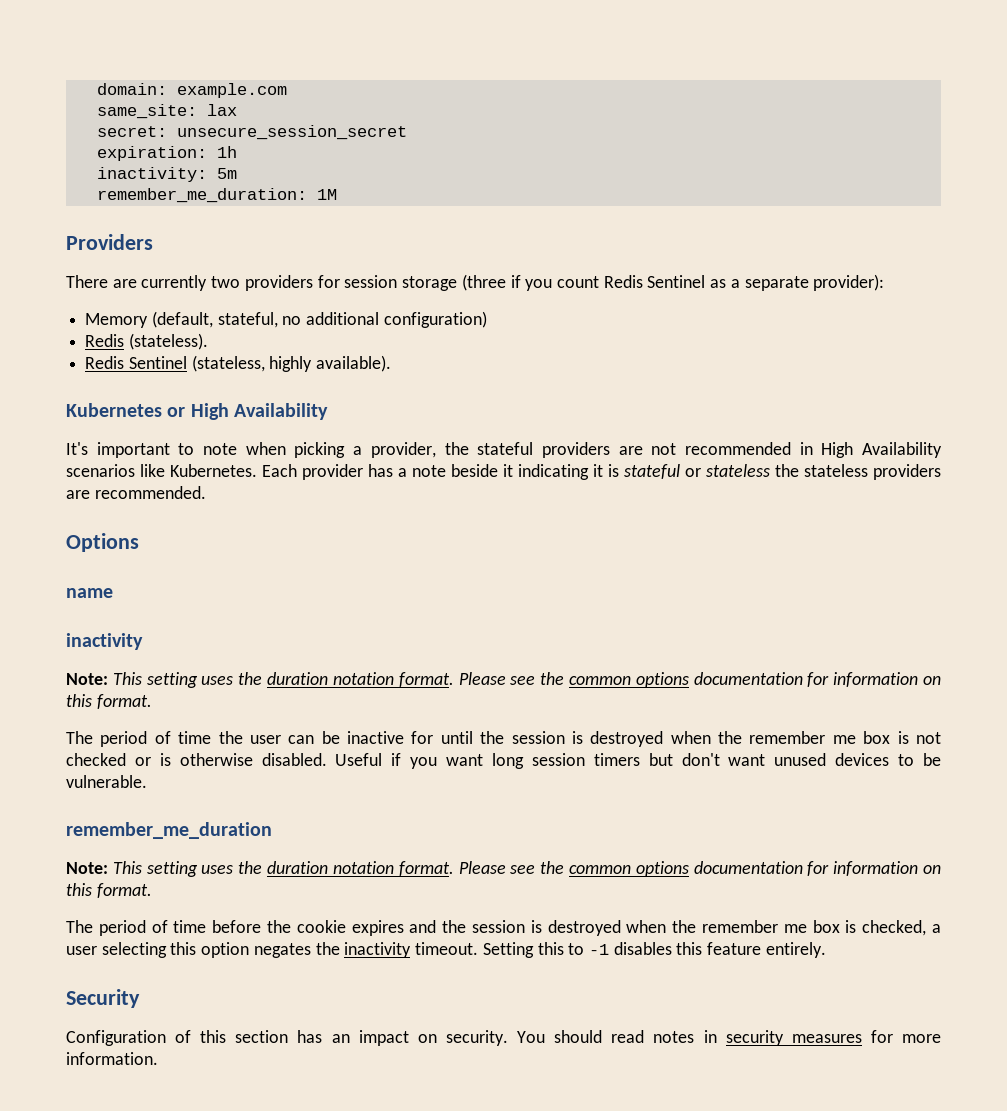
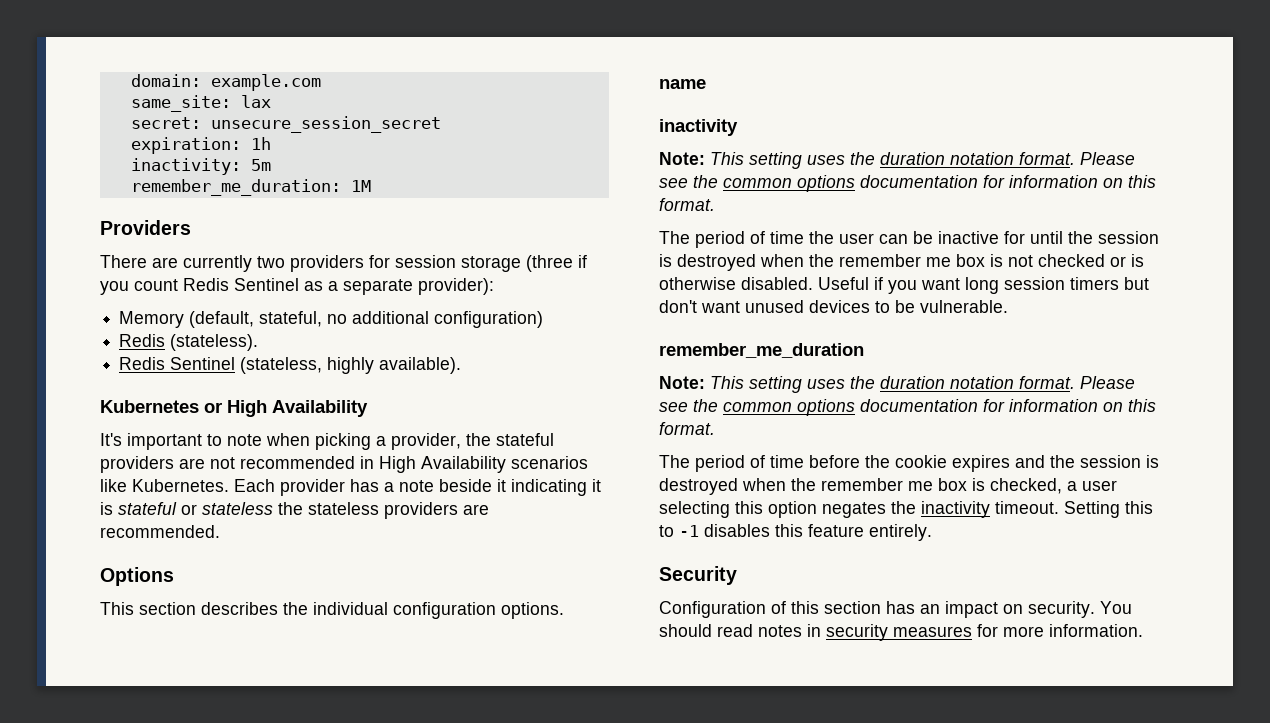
(139, 542) none -> [100,602,564,619] // This section describes the individual configuration options.

